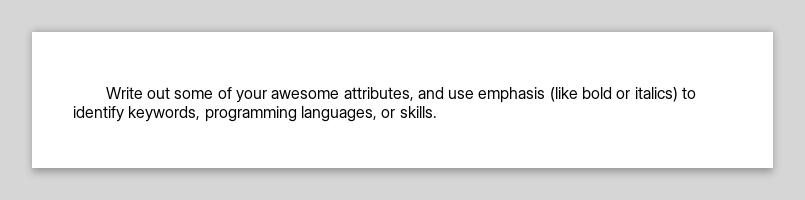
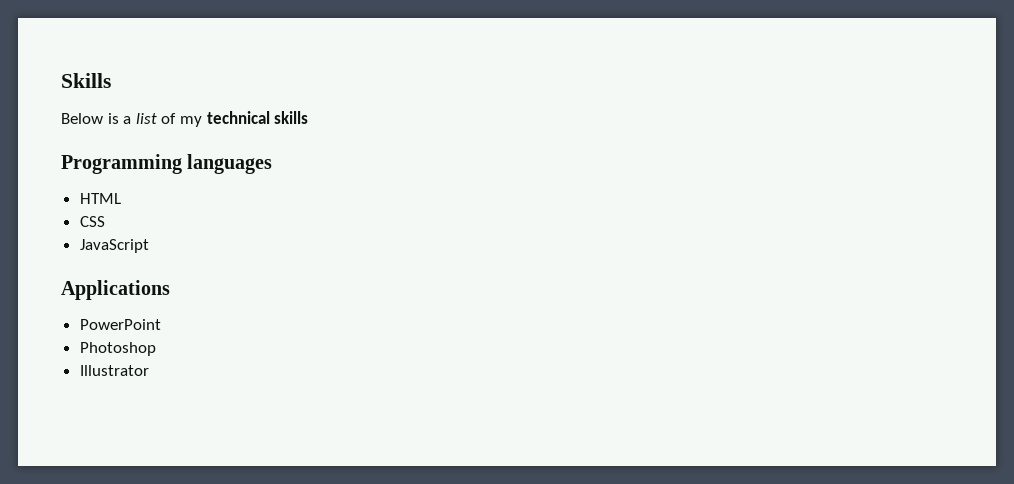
[105,87,697,103] [73,106,437,122] Write out some of your awesome attributes, and use emphasis (like bold or italics) to identify keywords, programming languages, or skills. -> [61,73,111,88] [61,111,309,127] [61,154,273,174] [79,193,121,204] [79,216,105,227] [79,239,149,253] [61,280,170,300] [79,319,161,330] [79,342,156,356] [79,365,149,376] Skills // Below is a list of my technical skills // Programming languages // HTML // CSS // JavaScript // Applications // PowerPoint // Photoshop // Illustrator

